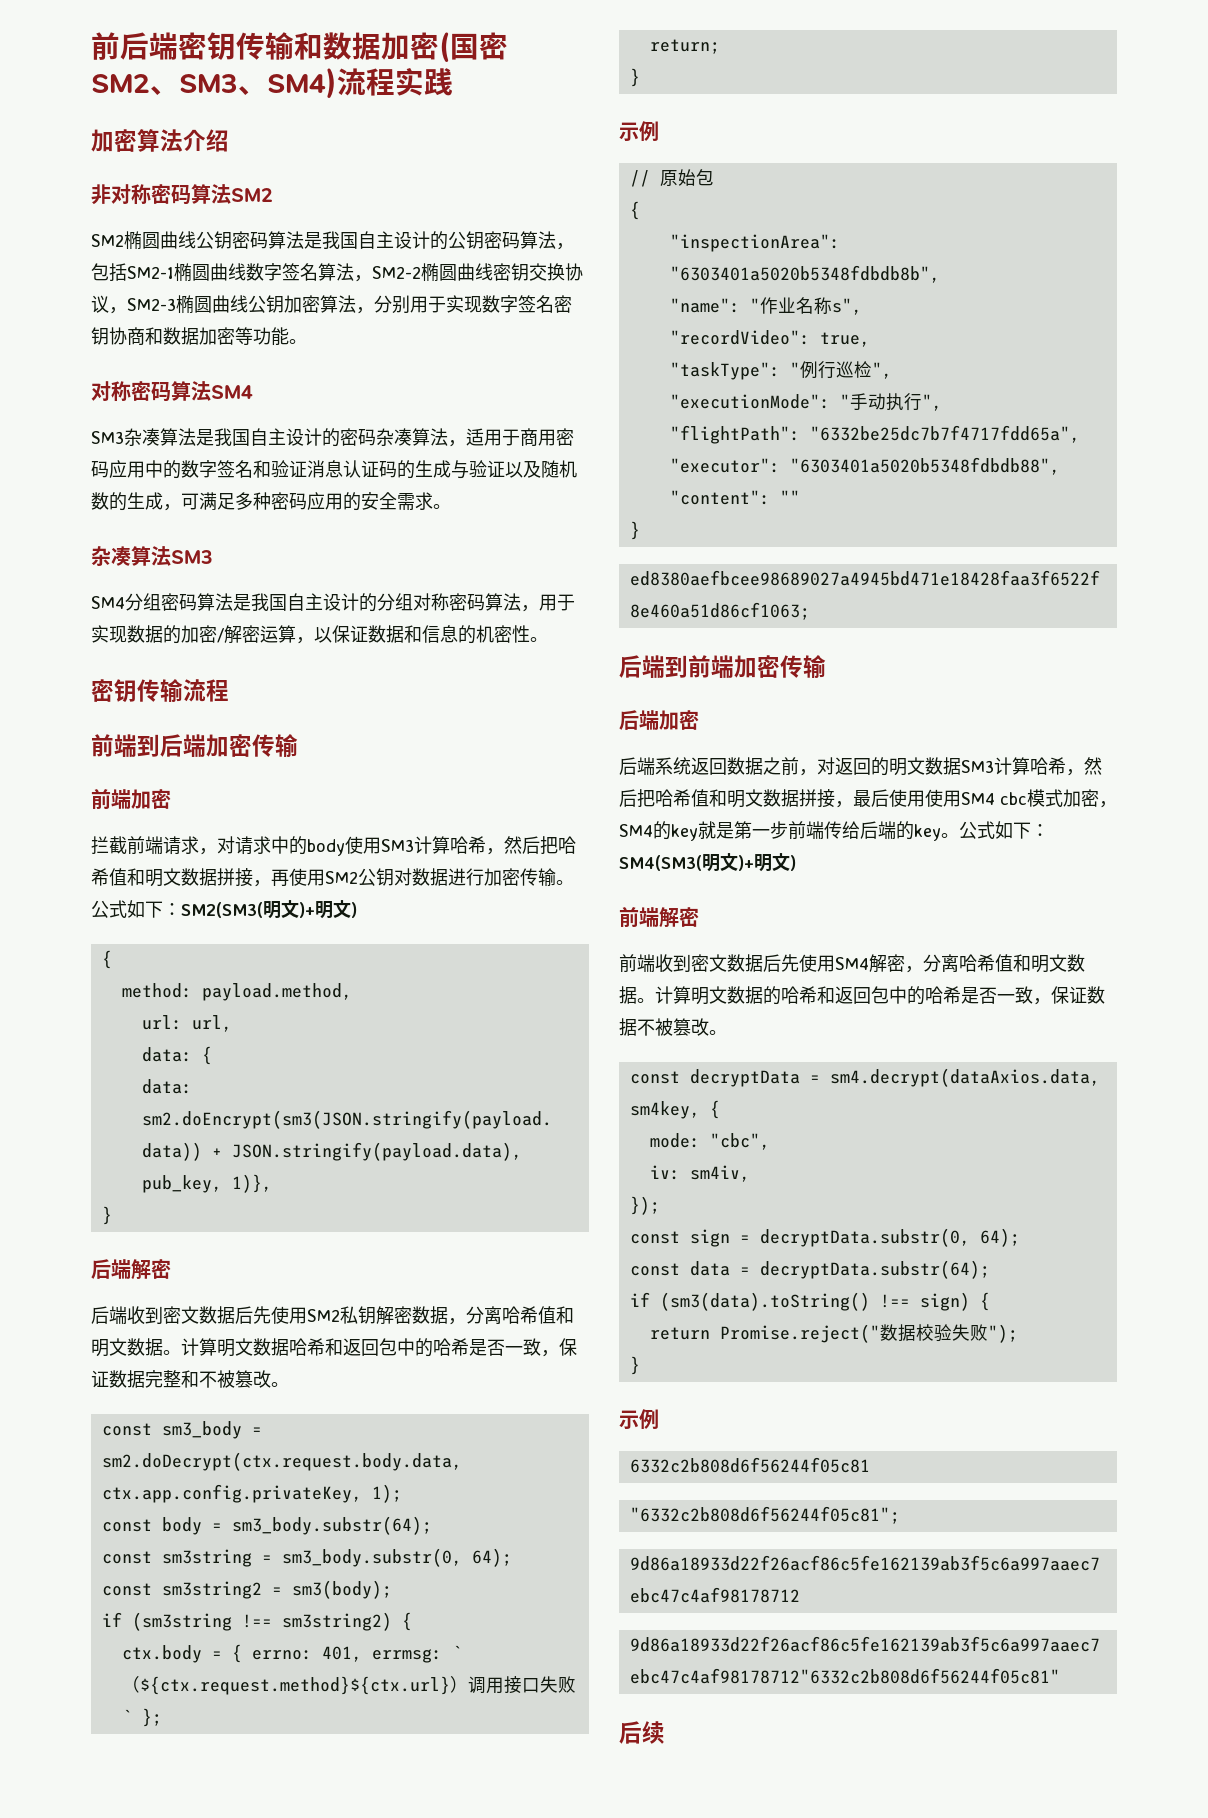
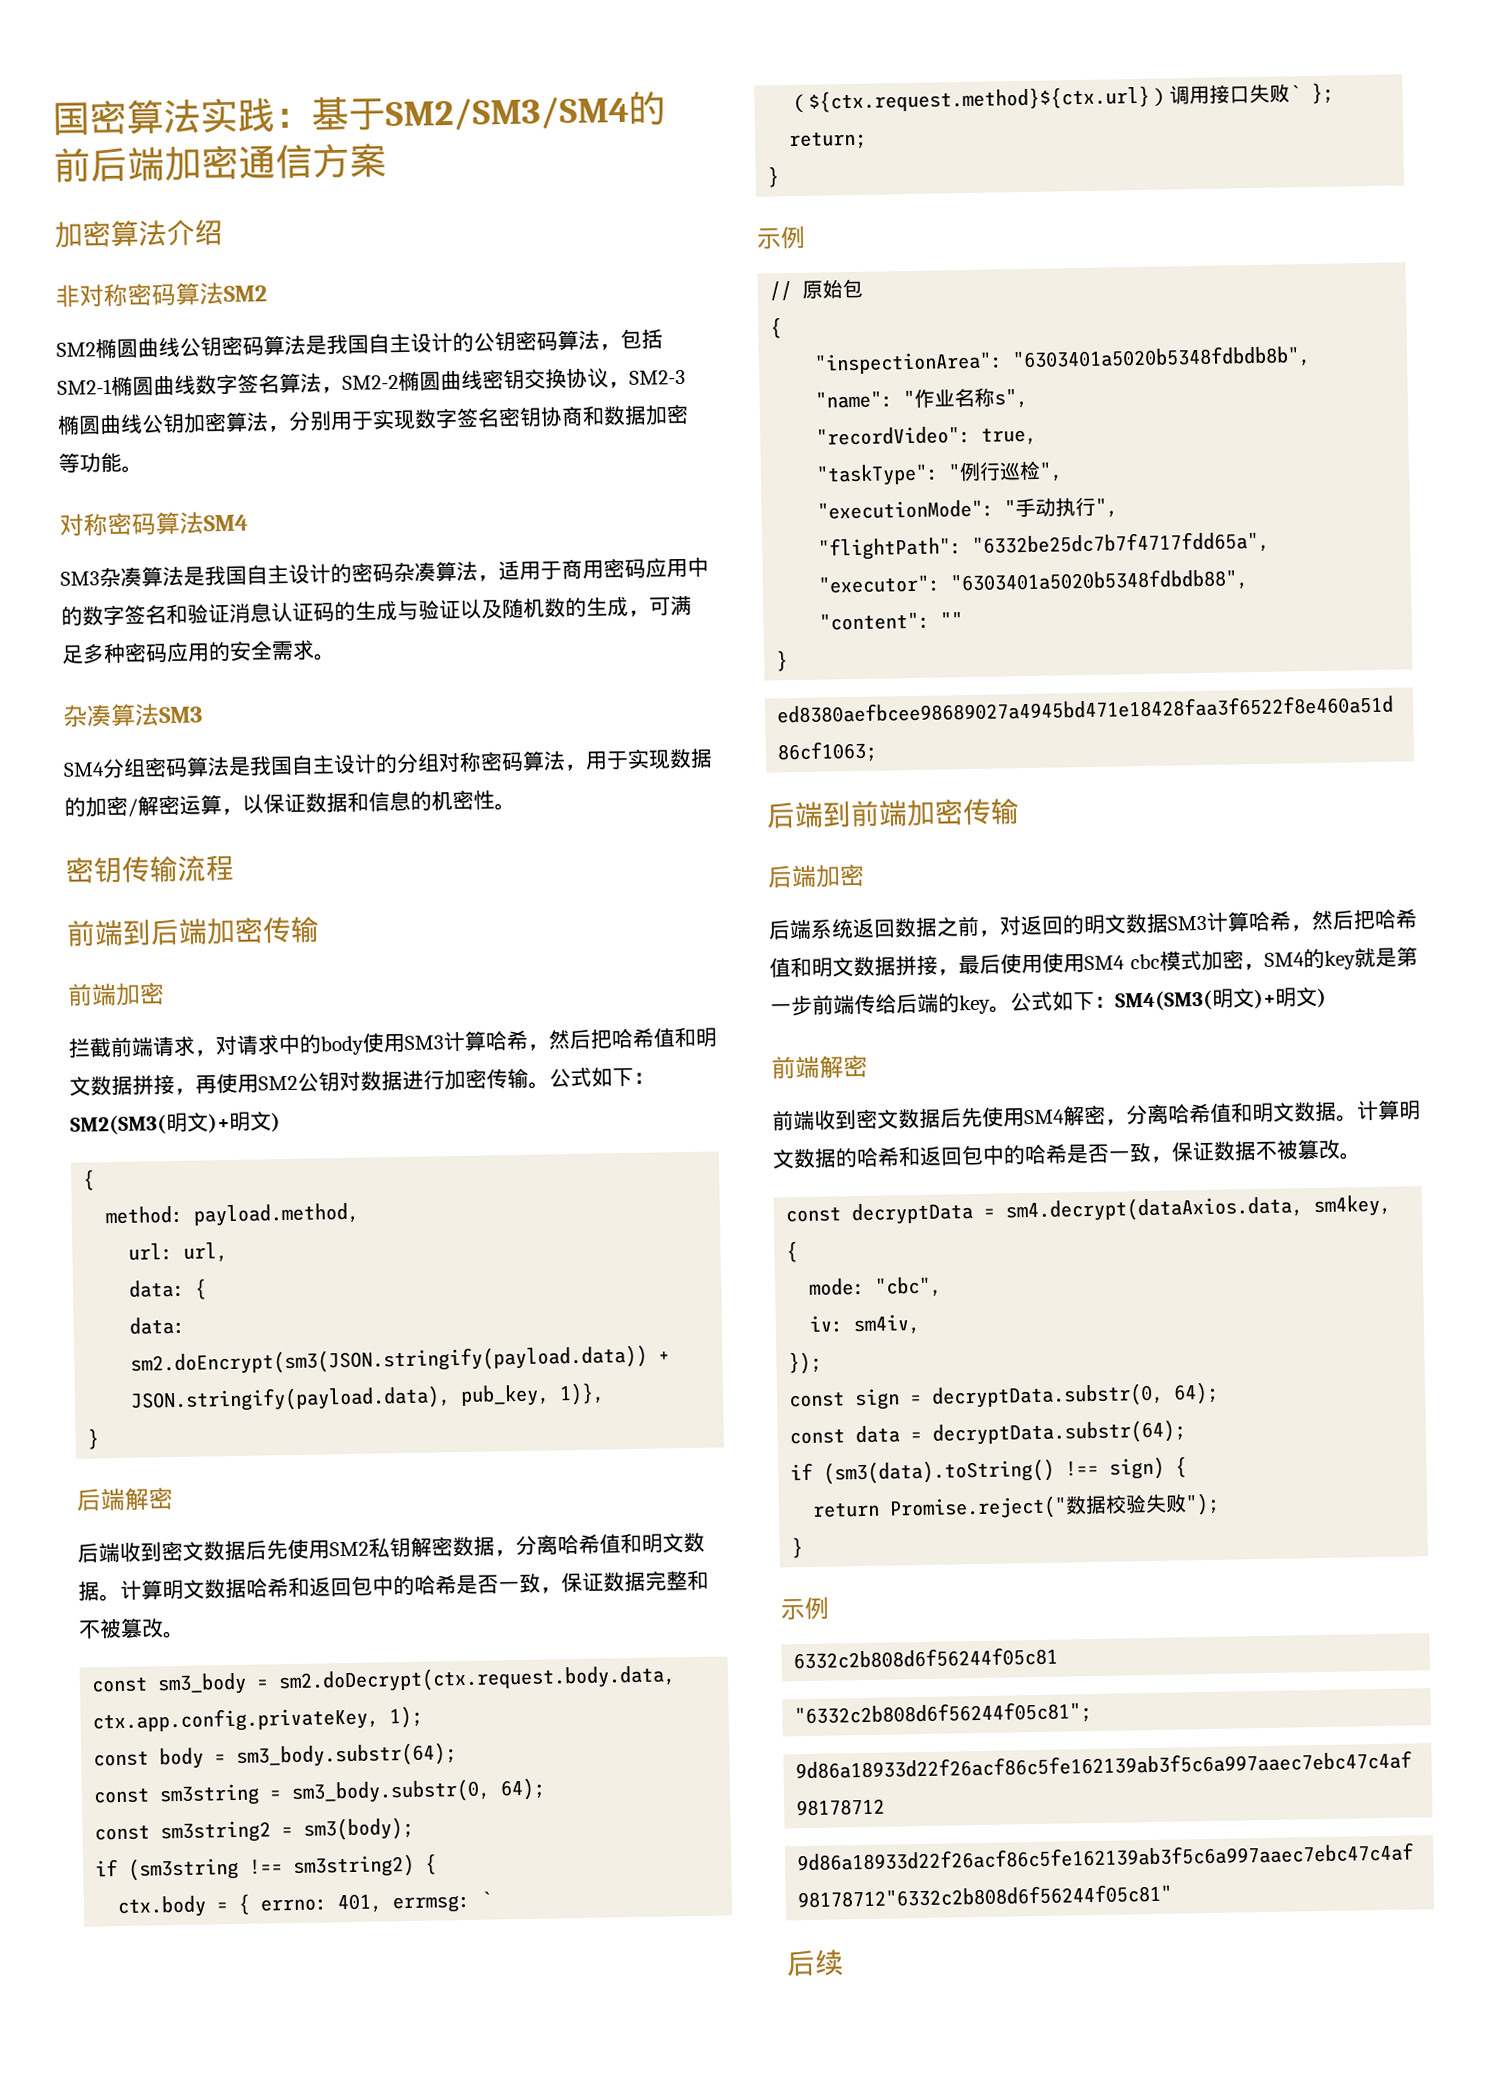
[91,31,508,63] [91,67,453,99] 前后端密钥传输和数据加密(国密SM2、SM3、SM4)流程实践 -> [52,91,666,136] [53,142,387,183] 国密算法实践：基于SM2/SM3/SM4的前后端加密通信方案

